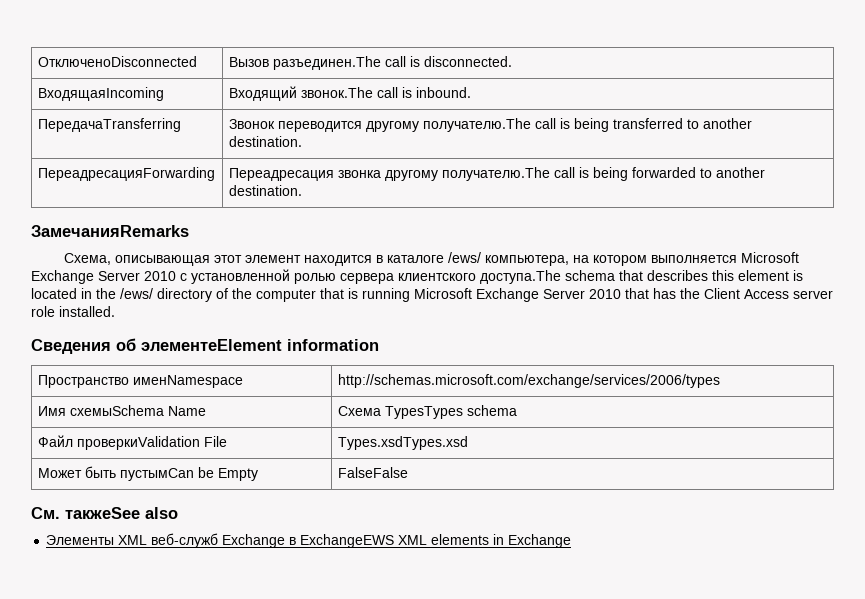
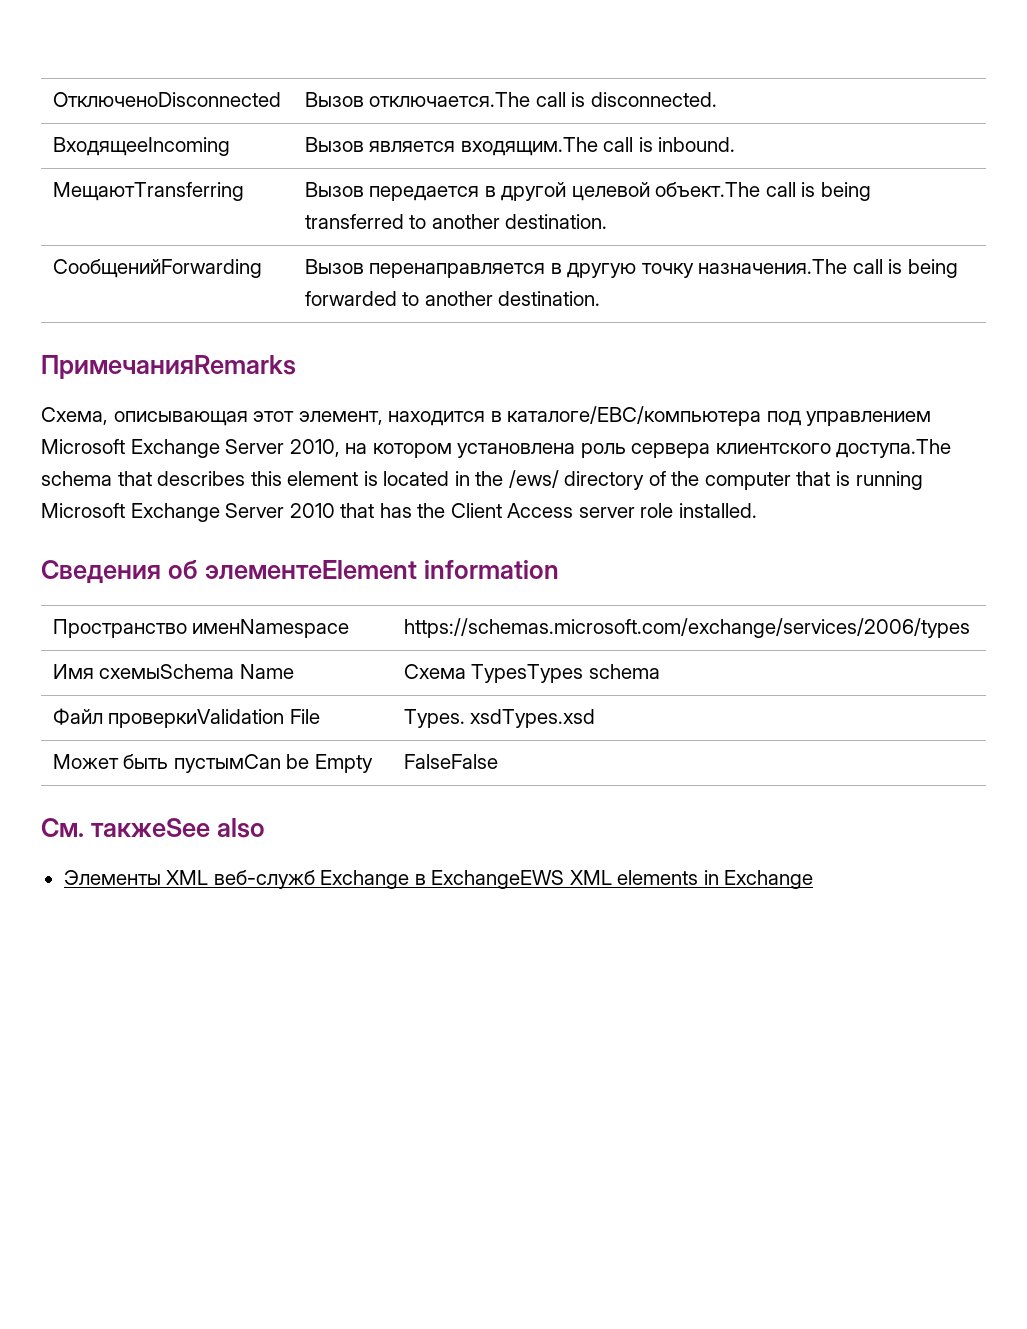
[272,56,381,70] разъединен.The -> [369,92,531,107] отключается.The
[37,87,164,101] [228,86,373,101] ВходящаяIncoming | Входящий звонок.The -> [52,137,230,156] [304,137,598,156] ВходящееIncoming | Вызов является входящим.The
[37,118,181,132] [228,118,531,132] ПередачаTransferring | Звонок переводится другому получателю.The -> [52,182,244,201] [304,182,761,201] МещаютTransferring | Вызов передается в другой целевой объект.The
[37,167,215,181] [228,167,550,181] ПереадресацияForwarding | Переадресация звонка другому получателю.The -> [52,259,262,278] [304,259,848,278] СообщенийForwarding | Вызов перенаправляется в другую точку назначения.The
[31,225,189,237] ЗамечанияRemarks -> [41,355,296,379] ПримечанияRemarks
[245,255,302,263] элемент -> [298,411,383,425] элемент,
[387,252,800,266] [31,269,336,284] каталоге /ews/ компьютера, на котором выполняется Microsoft Exchange Server 2010 с установленной ролью -> [507,406,932,426] [41,439,626,458] каталоге/ЕВС/компьютера под управлением Microsoft Exchange Server 2010, на котором установлена роль
[337,374,720,388] http://schemas.microsoft.com/exchange/services/2006/types -> [403,618,970,638] https://schemas.microsoft.com/exchange/services/2006/types
[337,436,468,450] Types.xsdTypes.xsd -> [403,709,596,728] Types. xsdTypes.xsd

